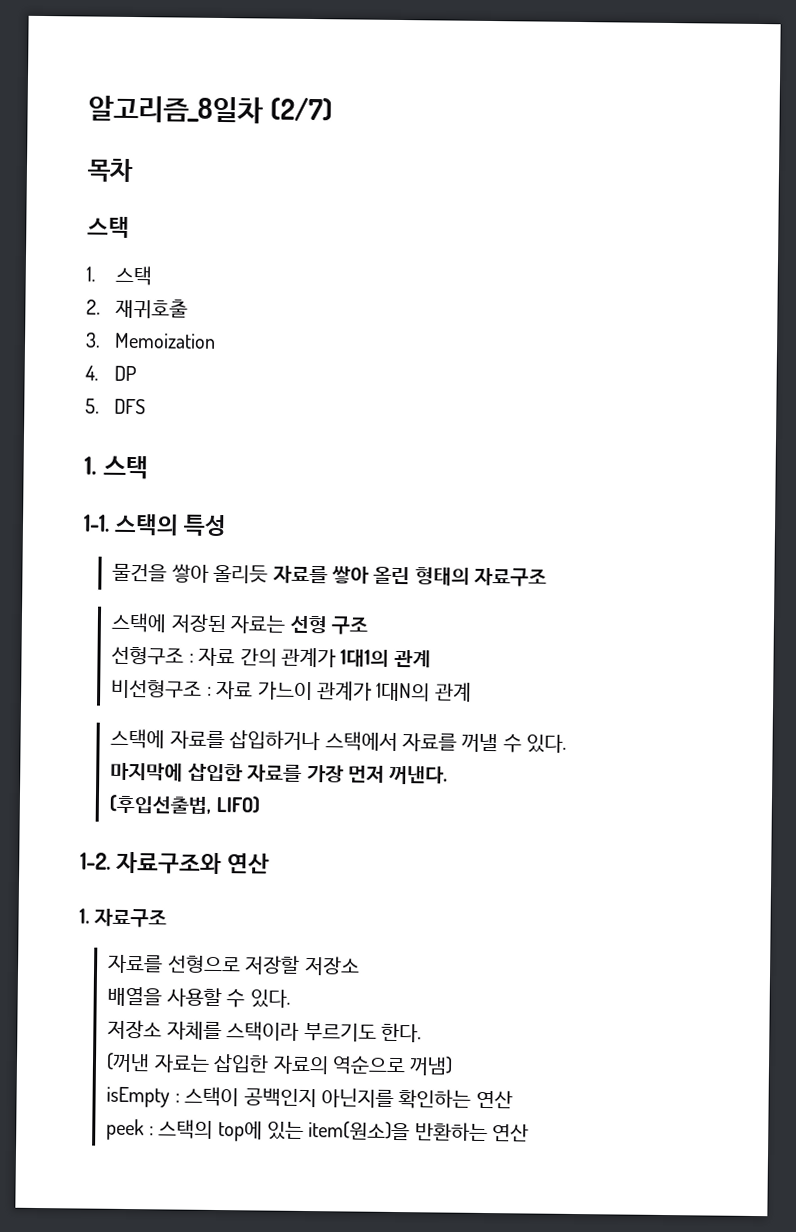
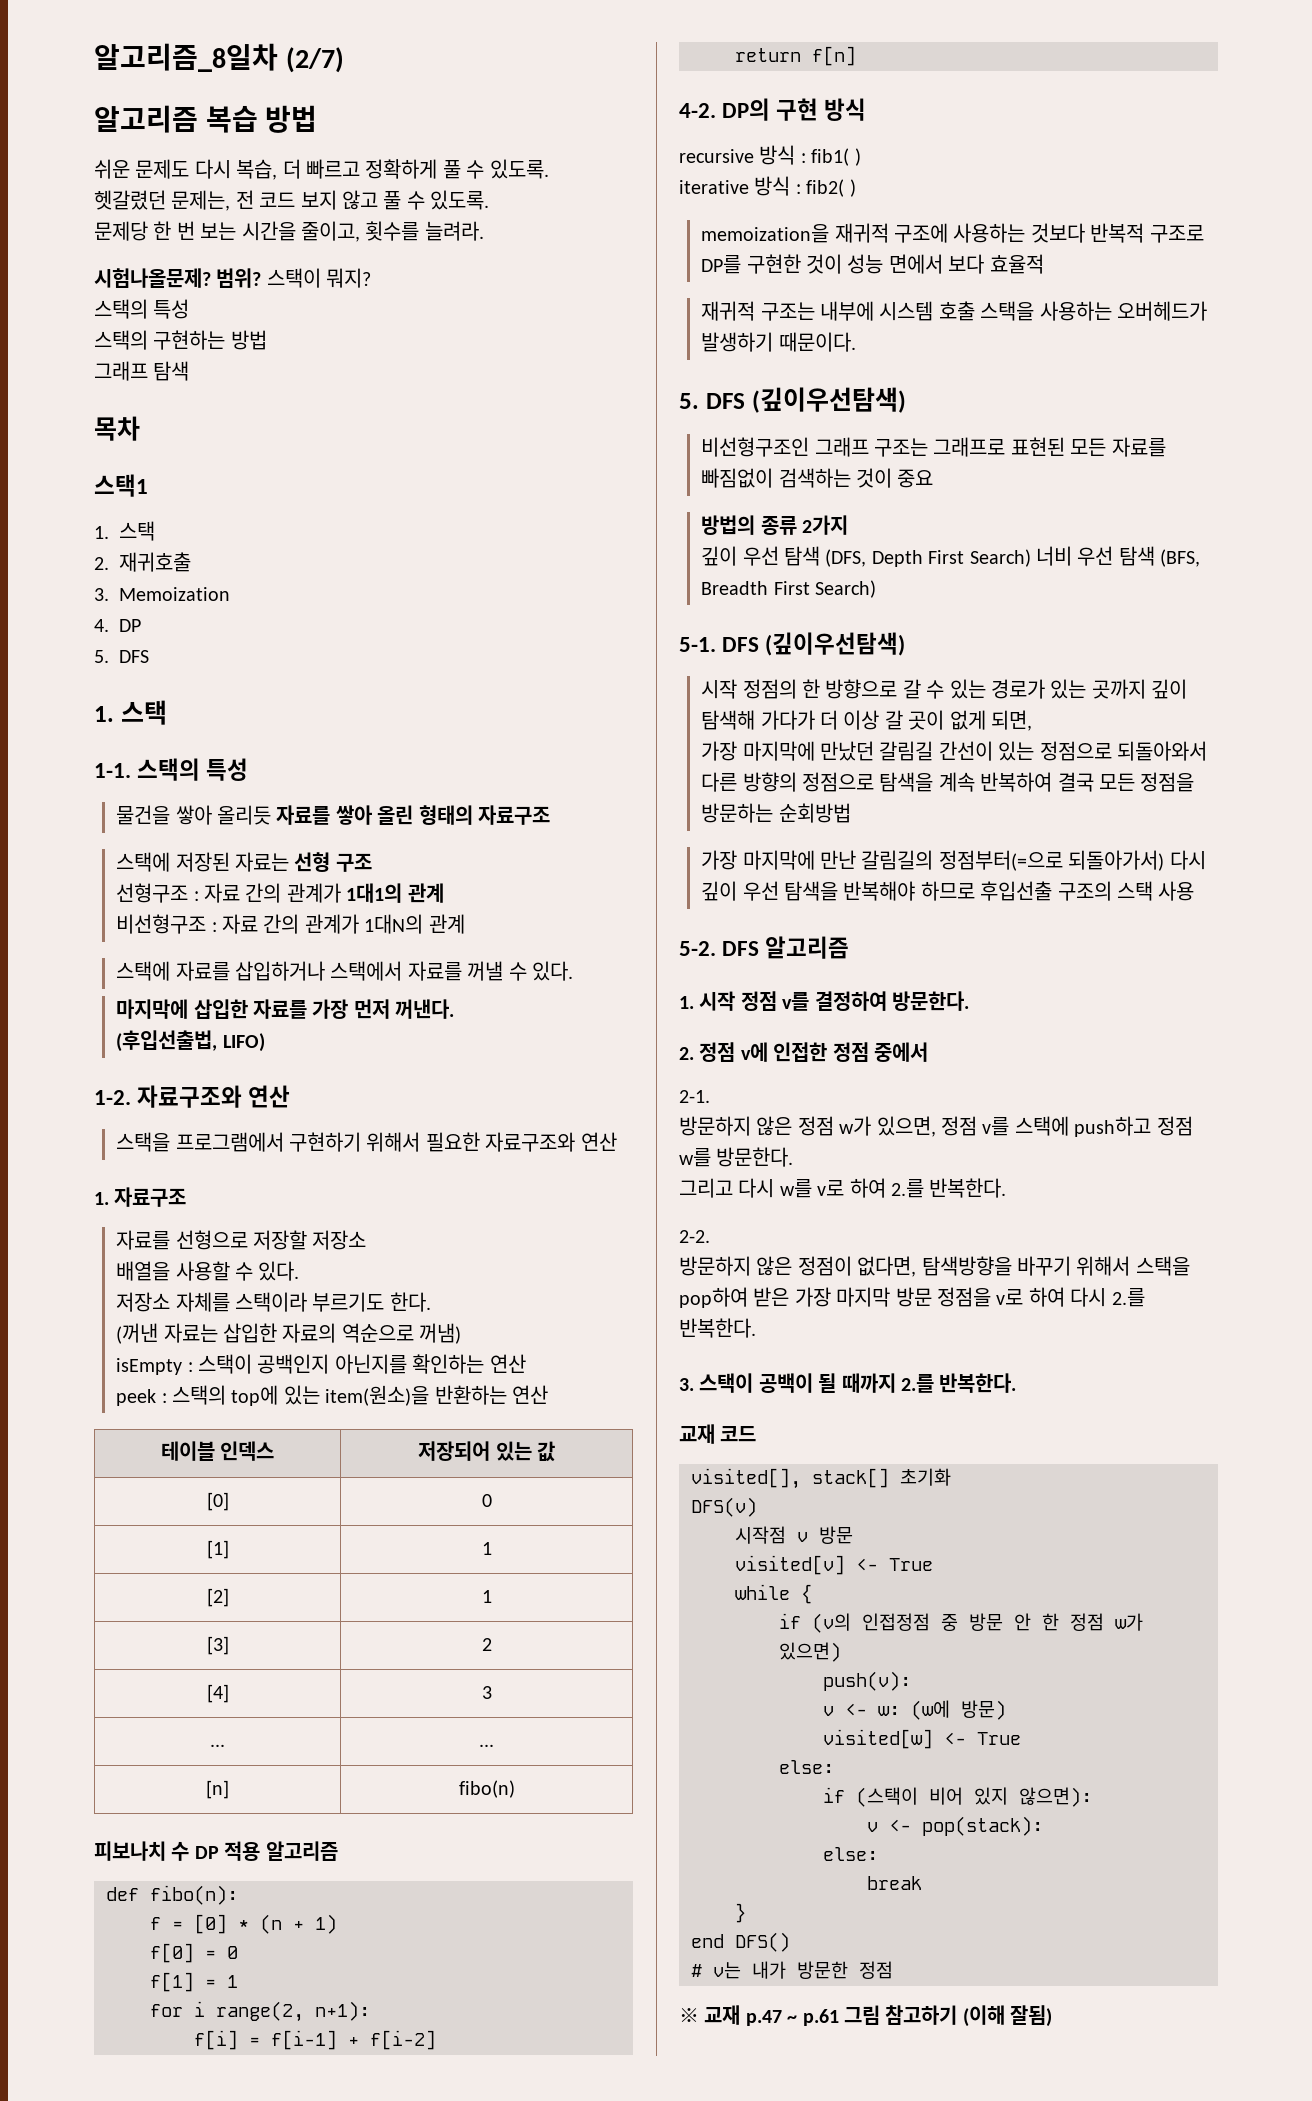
(333, 109) none -> [94,105,318,133] [94,159,549,180] [94,190,490,211] [94,221,484,242] [94,268,372,288] [94,299,190,319] [94,330,267,350] [94,361,190,381] // 알고리즘 복습 방법 // 쉬운 문제도 다시 복습, 더 빠르고 정확하게 풀 수 있도록. // 헷갈렸던 문제는, 전 코드 보지 않고 풀 수 있도록. // 문제당 한 번 보는 시간을 줄이고, 횟수를 늘려라. // 시험나올문제? 범위? 스택이 뭐지? // 스택의 특성 // 스택의 구현하는 방법 // 그래프 탐색
[87,216,130,238] 스택 -> [94,474,148,497] 스택1
[257,681,313,701] 가느이 -> [263,914,300,934] 간의
(271, 863) none -> [116,1132,617,1152] // 스택을 프로그램에서 구현하기 위해서 필요한 자료구조와 연산
(530, 1132) none -> [160,1441,275,1461] [418,1441,555,1462] [206,1492,229,1511] [481,1494,492,1507] [206,1540,229,1559] [481,1542,492,1555] [206,1588,229,1607] [481,1590,492,1603] [206,1636,229,1655] [481,1638,492,1651] [206,1684,229,1703] [481,1686,492,1699] [210,1744,225,1747] [479,1744,494,1747] [206,1780,229,1799] [458,1780,515,1798] [94,1841,338,1861] [106,1885,238,1905] [150,1914,337,1934] [150,1943,238,1963] [150,1972,238,1992] [150,2001,370,2022] [194,2030,436,2050] [735,46,856,66] [679,98,867,121] [679,145,861,166] [679,176,856,197] [701,223,1204,243] [701,254,1044,274] [701,301,1207,321] [701,332,856,352] [679,387,906,413] [701,437,1166,457] [701,468,934,488] [701,515,848,535] [701,546,1201,567] [701,580,876,598] [679,632,906,656] [701,679,1188,699] [701,710,1032,731] [701,741,1207,761] [701,772,1195,792] [701,803,851,823] [701,850,1206,871] [701,881,1195,901] [679,936,850,959] [679,991,969,1011] [679,1042,928,1062] [679,1090,710,1103] [679,1116,1193,1137] [679,1147,794,1167] [679,1178,1007,1198] [679,1230,710,1243] [679,1256,1190,1277] [679,1287,1145,1308] [679,1318,756,1338] [679,1373,1017,1393] [679,1424,757,1444] [691,1468,951,1489] [691,1497,757,1517] [735,1526,853,1544] [735,1555,933,1575] [735,1584,812,1604] [779,1613,1143,1633] [779,1642,841,1662] [823,1671,911,1691] [823,1700,1006,1720] [823,1729,1021,1749] [779,1760,834,1774] [823,1787,1092,1807] [867,1816,1043,1836] [823,1847,878,1861] [867,1876,922,1890] [735,1903,746,1923] [691,1932,790,1952] [691,1961,893,1979] [679,2005,1053,2027] // 테이블 인덱스 | 저장되어 있는 값 // [0] | 0 // [1] | 1 // [2] | 1 // [3] | 2 // [4] | 3 // ... | ... // [n] | fibo(n) // 피보나치 수 DP 적용 알고리즘 // def fibo(n): // f = [0] * (n + 1) // f[0] = 0 // f[1] = 1 // for i range(2, n+1): // f[i] = f[i-1] + f[i-2] // return f[n] // 4-2. DP의 구현 방식 // recursive 방식 : fib1( ) // iterative 방식 : fib2( ) // memoization을 재귀적 구조에 사용하는 것보다 반복적 구조로 DP를 구현한 것이 성능 면에서 보다 효율적 // 재귀적 구조는 내부에 시스템 호출 스택을 사용하는 오버헤드가 발생하기 때문이다. // 5. DFS (깊이우선탐색) // 비선형구조인 그래프 구조는 그래프로 표현된 모든 자료를 빠짐없이 검색하는 것이 중요 // 방법의 종류 2가지 // 깊이 우선 탐색 (DFS, Depth First Search) 너비 우선 탐색 (BFS, Breadth First Search) // 5-1. DFS (깊이우선탐색) // 시작 정점의 한 방향으로 갈 수 있는 경로가 있는 곳까지 깊이 탐색해 가다가 더 이상 갈 곳이 없게 되면, // 가장 마지막에 만났던 갈림길 간선이 있는 정점으로 되돌아와서 다른 방향의 정점으로 탐색을 계속 반복하여 결국 모든 정점을 방문하는 순회방법 // 가장 마지막에 만난 갈림길의 정점부터(=으로 되돌아가서) 다시 깊이 우선 탐색을 반복해야 하므로 후입선출 구조의 스택 사용 // 5-2. DFS 알고리즘 // 1. 시작 정점 v를 결정하여 방문한다. // 2. 정점 v에 인접한 정점 중에서 // 2-1. // 방문하지 않은 정점 w가 있으면, 정점 v를 스택에 push하고 정점 w를 방문한다. // 그리고 다시 w를 v로 하여 2.를 반복한다. // 2-2. // 방문하지 않은 정점이 없다면, 탐색방향을 바꾸기 위해서 스택을 pop하여 받은 가장 마지막 방문 정점을 v로 하여 다시 2.를 반복한다. // 3. 스택이 공백이 될 때까지 2.를 반복한다. // 교재 코드 // visited[], stack[] 초기화 // DFS(v) // 시작점 v 방문 // visited[v] <- True // while { // if (v의 인접정점 중 방문 안 한 정점 w가 있으면) // push(v): // v <- w: (w에 방문) // visited[w] <- True // else: // if (스택이 비어 있지 않으면): // v <- pop(stack): // else: // break // } // end DFS() // # v는 내가 방문한 정점 // ※ 교재 p.47 ~ p.61 그림 참고하기 (이해 잘됨)

